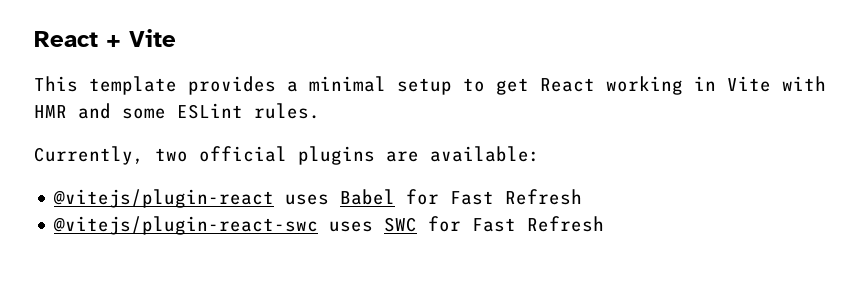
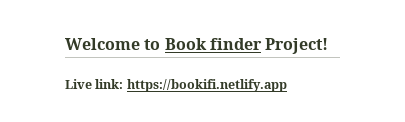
[34,29,176,47] [34,76,826,95] [34,103,320,119] [34,146,540,165] [53,189,583,208] [53,216,605,235] React + Vite // This template provides a minimal setup to get React working in Vite with HMR and some ESLint rules. // Currently, two official plugins are available: // @vitejs/plugin-react uses Babel for Fast Refresh // @vitejs/plugin-react-swc uses SWC for Fast Refresh -> [65,38,329,54] [65,79,287,92] Welcome to Book finder Project! // Live link: https://bookifi.netlify.app

